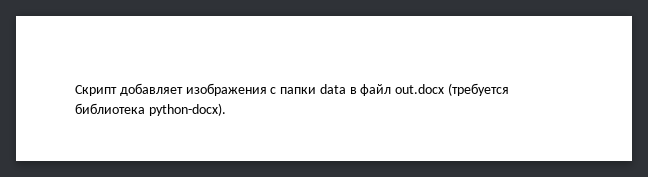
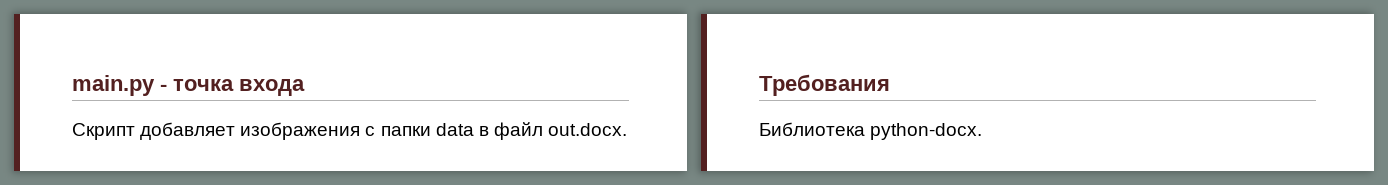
(75, 90) none -> [72,75,305,96] main.py - точка входа //
[395,83,510,96] [75,103,226,116] out.docx (требуется библиотека python-docx). -> [548,123,628,136] [759,74,890,96] [759,122,983,140] out.docx. // Требования // Библиотека python-docx.

